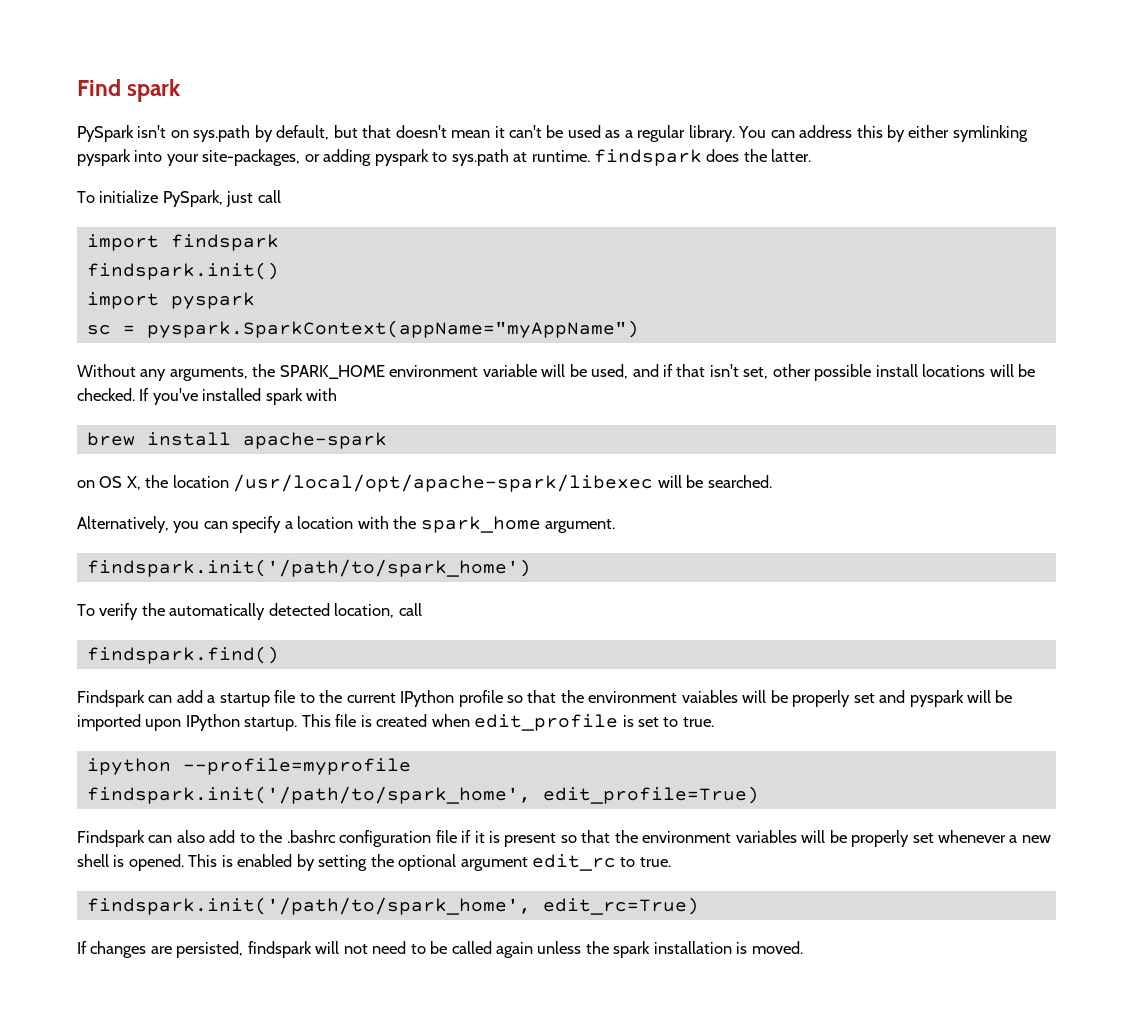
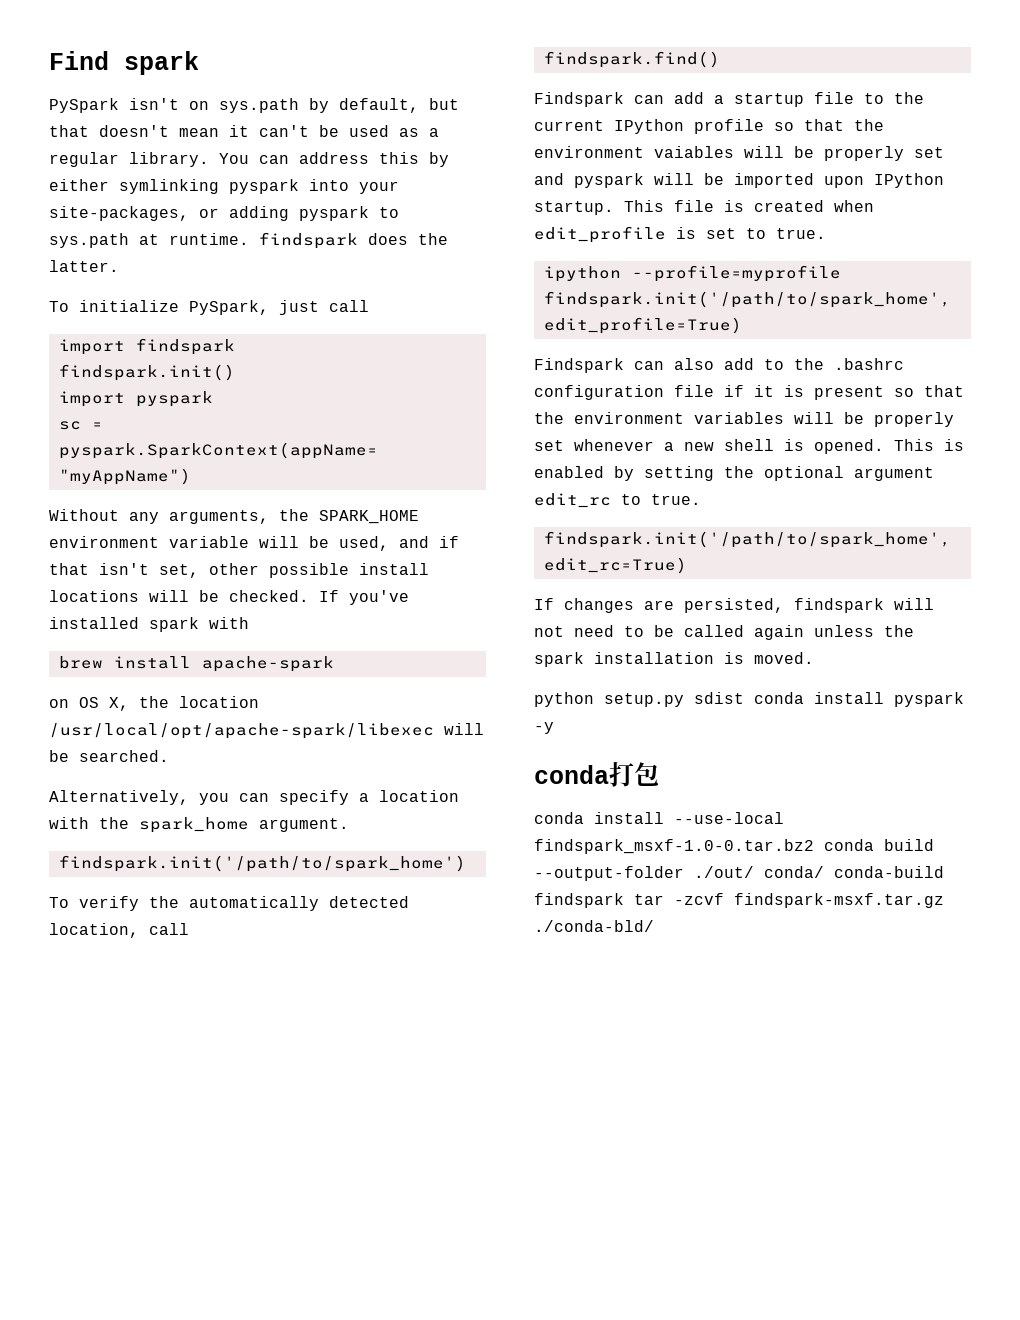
(803, 947) none -> [534,692,964,707] [534,722,554,734] [534,762,659,787] [534,812,784,824] [534,839,934,854] [534,866,944,881] [534,893,944,908] [534,920,654,932] // python setup.py sdist conda install pyspark -y // conda打包 // conda install --use-local findspark_msxf-1.0-0.tar.bz2 conda build --output-folder ./out/ conda/ conda-build findspark tar -zcvf findspark-msxf.tar.gz ./conda-bld/

